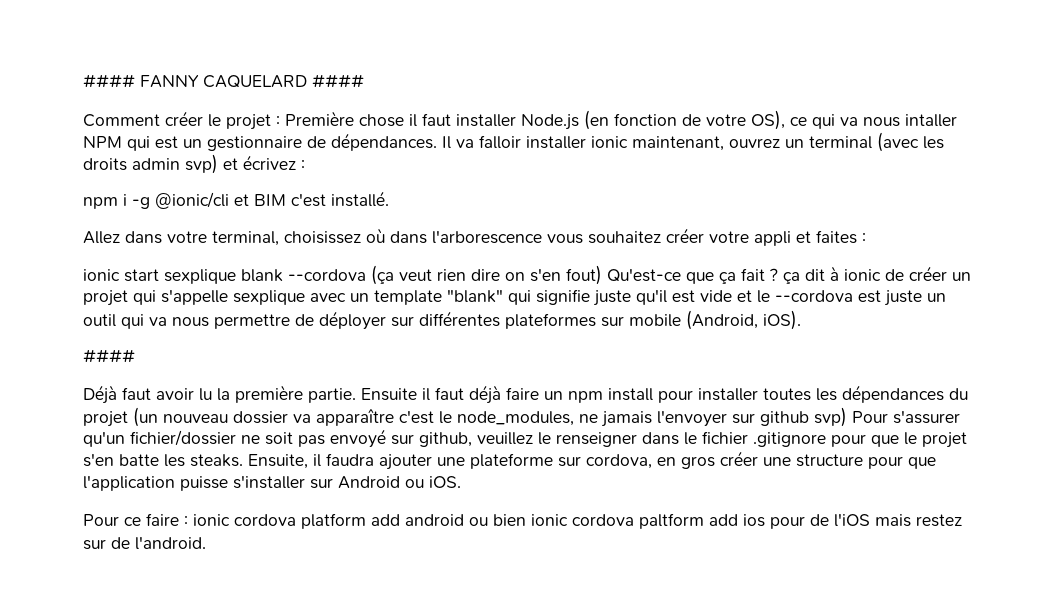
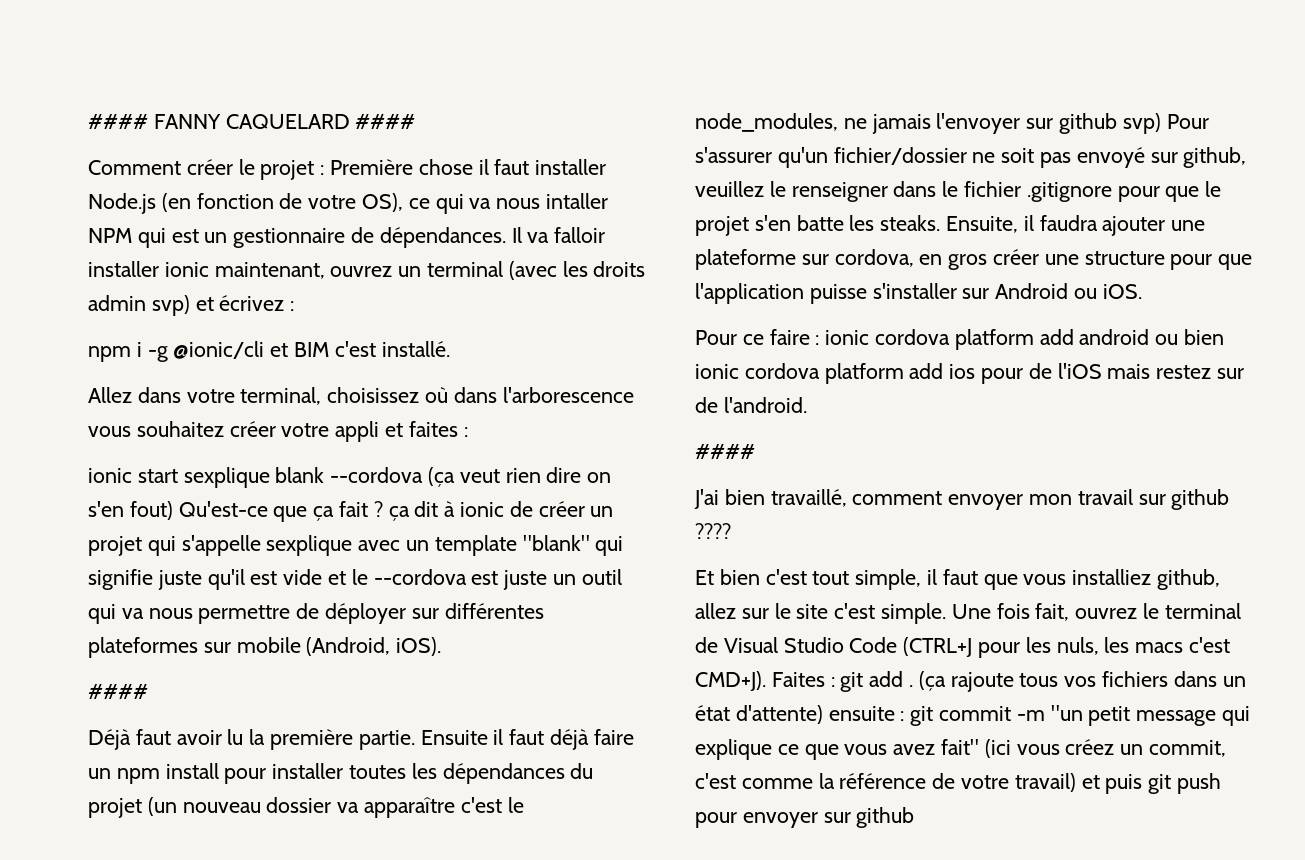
[639,513,704,529] paltform -> [824,363,904,384] platform
(206, 543) none -> [695,444,755,459] [694,489,1230,510] [695,523,731,539] [695,569,1221,590] [695,603,1241,624] [695,637,1231,658] [695,671,1246,692] [695,705,1251,726] [695,739,1227,760] [695,773,1222,794] [695,807,915,828] // #### // J'ai bien travaillé, comment envoyer mon travail sur github ???? // Et bien c'est tout simple, il faut que vous installiez github, allez sur le site c'est simple. Une fois fait, ouvrez le terminal de Visual Studio Code (CTRL+J pour les nuls, les macs c'est CMD+J). Faites : git add . (ça rajoute tous vos fichiers dans un état d'attente) ensuite : git commit -m "un petit message qui explique ce que vous avez fait" (ici vous créez un commit, c'est comme la référence de votre travail) et puis git push pour envoyer sur github

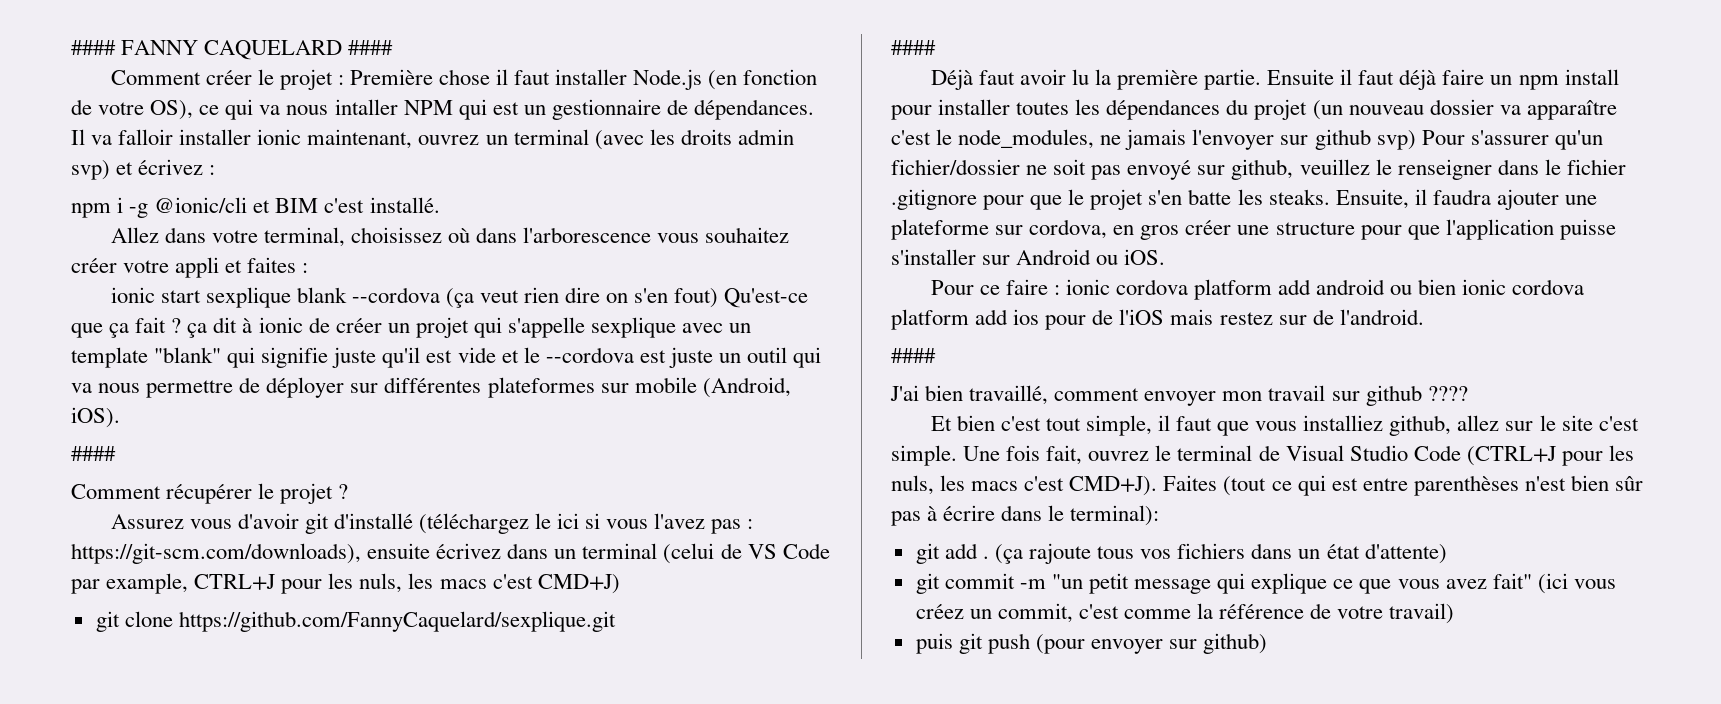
(148, 691) none -> [71,483,349,504] [110,513,754,534] [71,543,830,564] [71,573,620,594] [95,611,616,632] [891,40,936,55] // Comment récupérer le projet ? // Assurez vous d'avoir git d'installé (téléchargez le ici si vous l'avez pas : https://git-scm.com/downloads), ensuite écrivez dans un terminal (celui de VS Code par example, CTRL+J pour les nuls, les macs c'est CMD+J) // git clone https://github.com/FannyCaquelard/sexplique.git // ####
[830,677,835,687] : -> [1223,475,1644,496] [891,505,1160,526] (tout ce qui est entre parenthèses n'est bien sûr pas à écrire dans le terminal): //
[828,706,905,721] ensuite : -> (1447, 553) //
[1081,775,1100,789] et -> (1455, 613) //
[695,812,737,828] pour -> [1035,634,1085,654] (pour
[856,807,915,828] github -> [1203,633,1268,654] github)

